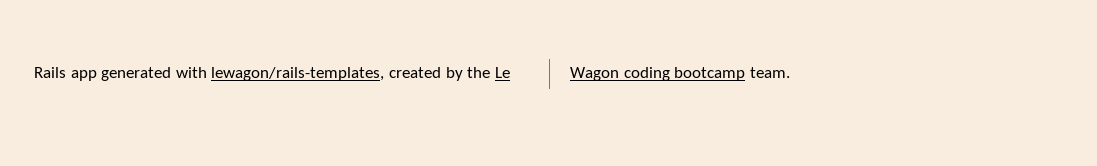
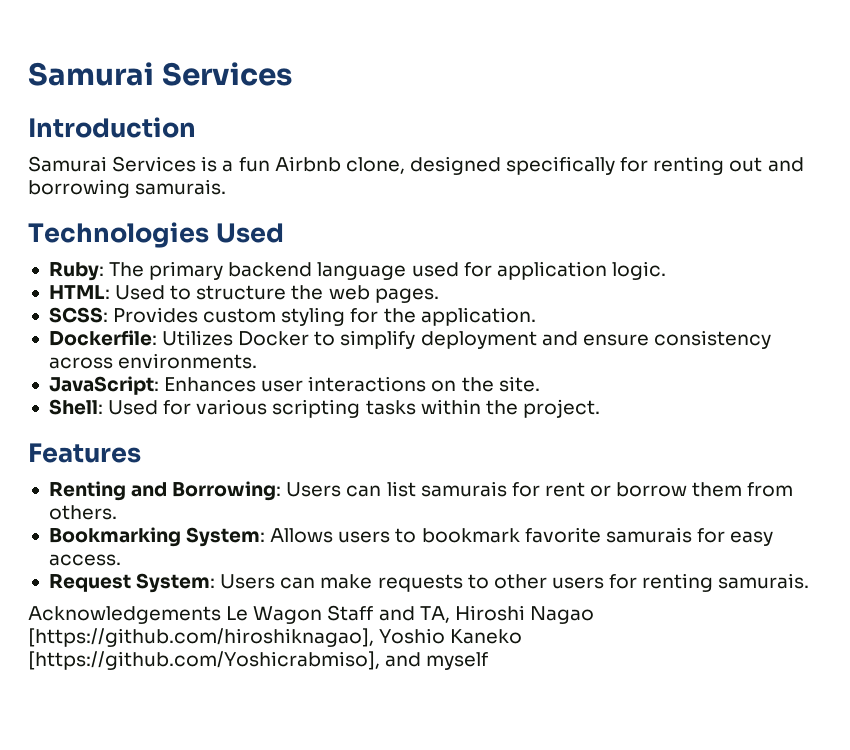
[34,67,790,81] Rails app generated with lewagon/rails-templates, created by the Le Wagon coding bootcamp team. -> [28,62,292,86] [28,117,196,138] [28,156,804,175] [28,179,227,198] [28,222,284,248] [48,261,666,281] [48,285,439,303] [48,307,536,326] [48,330,771,349] [48,353,258,369] [48,376,540,395] [48,399,600,418] [28,443,141,463] [48,481,794,501] [48,505,117,520] [48,527,774,547] [48,554,121,566] [48,573,810,593] [28,605,594,624] [28,628,523,647] [28,651,489,670] Samurai Services // Introduction // Samurai Services is a fun Airbnb clone, designed specifically for renting out and borrowing samurais. // Technologies Used // Ruby: The primary backend language used for application logic. // HTML: Used to structure the web pages. // SCSS: Provides custom styling for the application. // Dockerfile: Utilizes Docker to simplify deployment and ensure consistency across environments. // JavaScript: Enhances user interactions on the site. // Shell: Used for various scripting tasks within the project. // Features // Renting and Borrowing: Users can list samurais for rent or borrow them from others. // Bookmarking System: Allows users to bookmark favorite samurais for easy access. // Request System: Users can make requests to other users for renting samurais. // Acknowledgements Le Wagon Staff and TA, Hiroshi Nagao [https://github.com/hiroshiknagao], Yoshio Kaneko [https://github.com/Yoshicrabmiso], and myself

